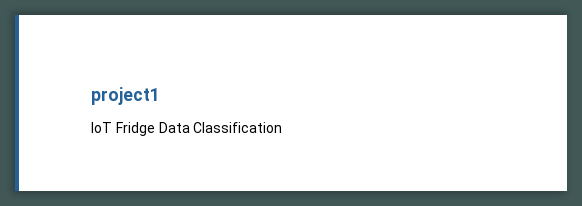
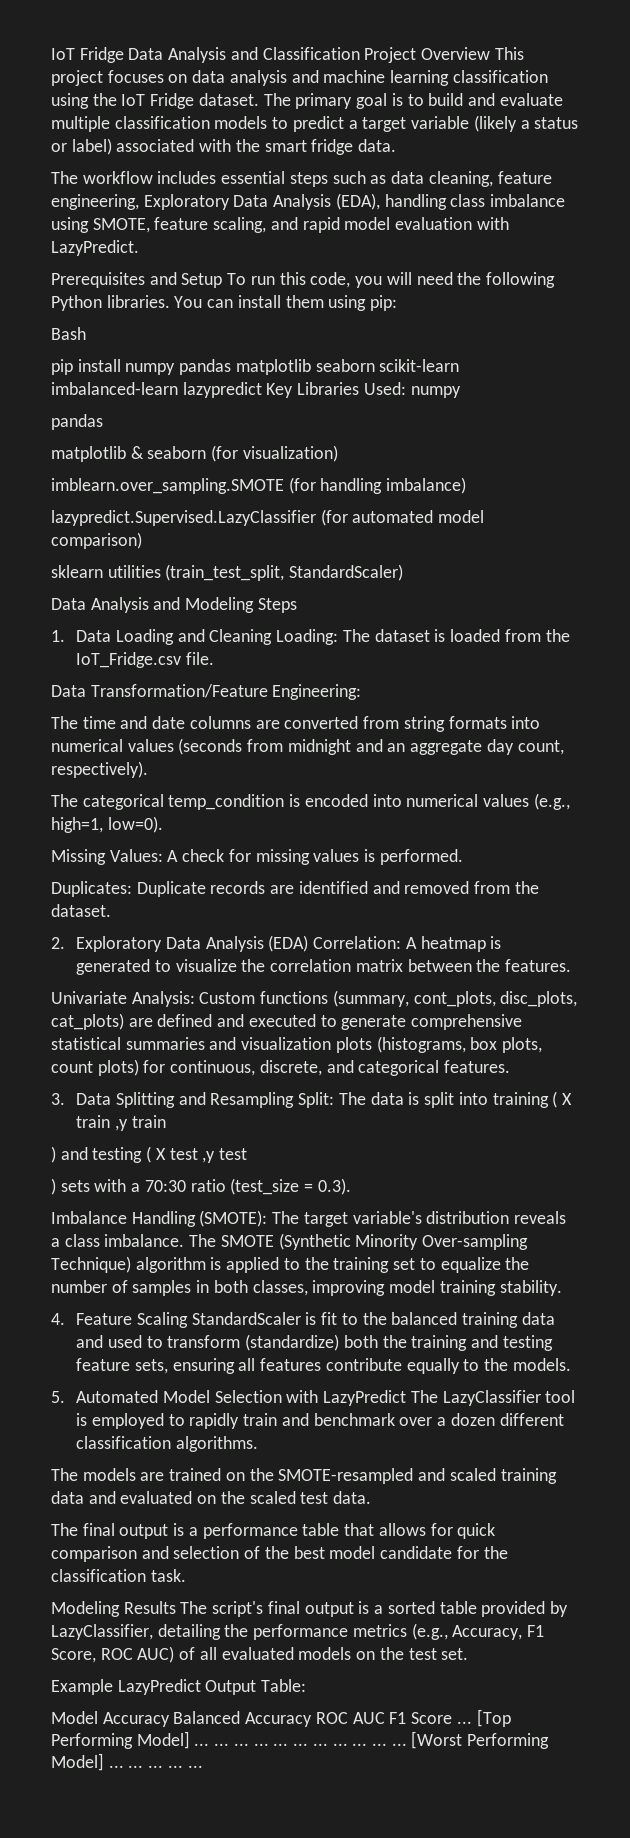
[91,87,160,105] project1 // -> (51, 54) none
[193,122,283,133] Classification -> [168,47,524,63] [51,70,548,86] [51,93,563,109] [51,115,579,132] [51,138,397,155] [51,171,552,187] [51,193,566,210] [51,217,509,233] [51,240,139,256] [51,272,555,288] [51,295,398,311] [51,327,86,340] [51,359,460,375] [51,382,461,398] [51,414,103,430] [51,445,338,462] [51,477,467,494] [51,509,485,526] [51,532,142,549] [51,564,404,581] [51,597,297,613] [51,629,570,645] [76,652,215,668] [51,684,362,700] [51,716,541,732] [51,738,564,755] [51,761,148,778] [51,793,570,810] [51,816,163,833] [51,849,463,865] [51,881,539,897] [51,904,111,917] [51,935,502,952] [76,959,572,975] [51,990,578,1007] [51,1013,523,1030] [51,1036,543,1053] [51,1059,511,1076] [51,1091,573,1108] [76,1115,166,1131] [51,1146,248,1163] [51,1178,351,1195] [51,1210,567,1227] [51,1233,529,1250] [51,1256,530,1273] [51,1280,562,1296] [51,1312,555,1328] [76,1334,553,1351] [76,1358,571,1374] [51,1390,576,1406] [76,1413,564,1429] [76,1436,259,1452] [51,1468,557,1484] [51,1491,372,1504] [51,1523,496,1539] [51,1546,508,1562] [51,1569,186,1582] [51,1601,568,1617] [51,1623,545,1640] [51,1646,469,1663] [51,1679,307,1695] [51,1709,511,1727] [51,1731,550,1749] [51,1753,203,1771] Analysis and Classification Project Overview This project focuses on data analysis and machine learning classification using the IoT Fridge dataset. The primary goal is to build and evaluate multiple classification models to predict a target variable (likely a status or label) associated with the smart fridge data. // The workflow includes essential steps such as data cleaning, feature engineering, Exploratory Data Analysis (EDA), handling class imbalance using SMOTE, feature scaling, and rapid model evaluation with LazyPredict. // Prerequisites and Setup To run this code, you will need the following Python libraries. You can install them using pip: // Bash // pip install numpy pandas matplotlib seaborn scikit-learn imbalanced-learn lazypredict Key Libraries Used: numpy // pandas // matplotlib & seaborn (for visualization) // imblearn.over_sampling.SMOTE (for handling imbalance) // lazypredict.Supervised.LazyClassifier (for automated model comparison) // sklearn utilities (train_test_split, StandardScaler) // Data Analysis and Modeling Steps // 1. Data Loading and Cleaning Loading: The dataset is loaded from the IoT_Fridge.csv file. // Data Transformation/Feature Engineering: // The time and date columns are converted from string formats into numerical values (seconds from midnight and an aggregate day count, respectively). // The categorical temp_condition is encoded into numerical values (e.g., high=1, low=0). // Missing Values: A check for missing values is performed. // Duplicates: Duplicate records are identified and removed from the dataset. // 2. Exploratory Data Analysis (EDA) Correlation: A heatmap is generated to visualize the correlation matrix between the features. // Univariate Analysis: Custom functions (summary, cont_plots, disc_plots, cat_plots) are defined and executed to generate comprehensive statistical summaries and visualization plots (histograms, box plots, count plots) for continuous, discrete, and categorical features. // 3. Data Splitting and Resampling Split: The data is split into training ( X train ,y train // ) and testing ( X test ,y test // ) sets with a 70:30 ratio (test_size = 0.3). // Imbalance Handling (SMOTE): The target variable's distribution reveals a class imbalance. The SMOTE (Synthetic Minority Over-sampling Technique) algorithm is applied to the training set to equalize the number of samples in both classes, improving model training stability. // 4. Feature Scaling StandardScaler is fit to the balanced training data and used to transform (standardize) both the training and testing feature sets, ensuring all features contribute equally to the models. // 5. Automated Model Selection with LazyPredict The LazyClassifier tool is employed to rapidly train and benchmark over a dozen different classification algorithms. // The models are trained on the SMOTE-resampled and scaled training data and evaluated on the scaled test data. // The final output is a performance table that allows for quick comparison and selection of the best model candidate for the classification task. // Modeling Results The script's final output is a sorted table provided by LazyClassifier, detailing the performance metrics (e.g., Accuracy, F1 Score, ROC AUC) of all evaluated models on the test set. // Example LazyPredict Output Table: // Model Accuracy Balanced Accuracy ROC AUC F1 Score ... [Top Performing Model] ... ... ... ... ... ... ... ... ... ... ... [Worst Performing Model] ... ... ... ... ...

